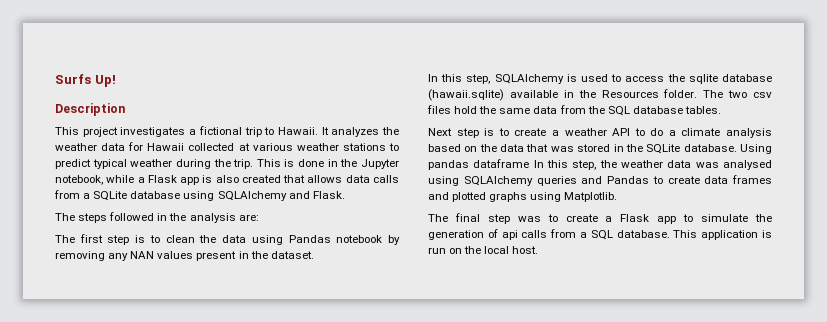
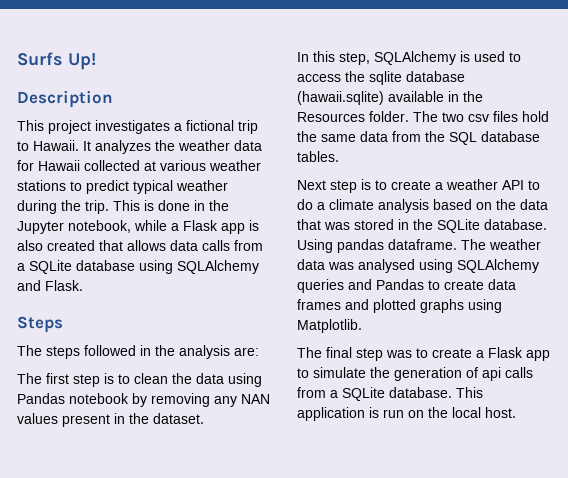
(345, 195) none -> [17,316,63,333] // Steps
[473,159,617,170] dataframe In this step, the -> [388,239,486,250] dataframe. The
[590,230,613,240] SQL -> [342,387,385,401] SQLite

